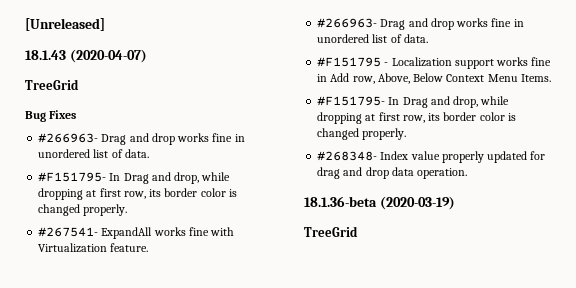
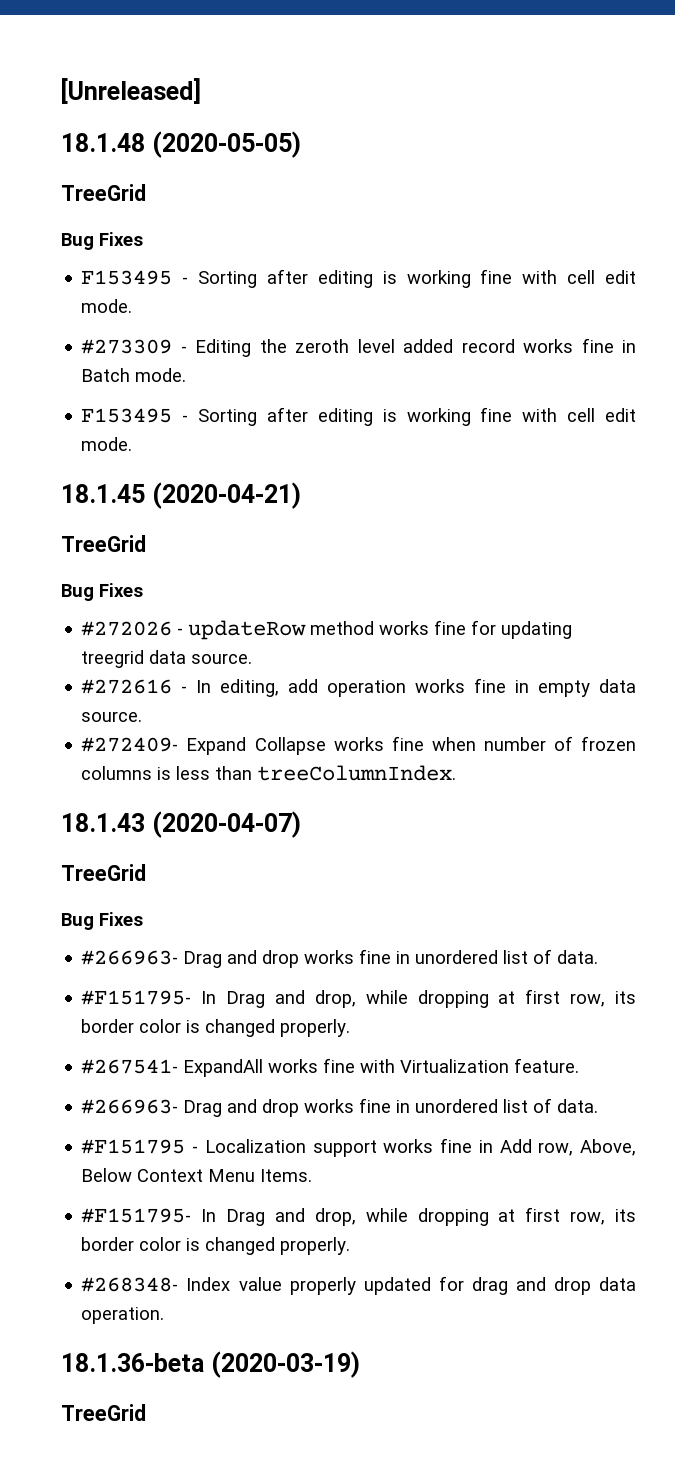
(105, 24) none -> [61,131,301,158] [61,184,146,201] [61,232,143,250] [81,269,636,288] [81,299,133,313] [81,338,636,357] [81,368,187,382] [81,407,636,426] [81,437,133,451] [61,482,301,509] [61,535,146,552] [61,583,143,601] [81,620,573,640] [81,650,253,668] [81,678,636,697] [81,711,143,722] [81,736,636,755] [81,765,457,781] // 18.1.48 (2020-05-05) // TreeGrid // Bug Fixes // F153495 - Sorting after editing is working fine with cell edit mode. // #273309 - Editing the zeroth level added record works fine in Batch mode. // F153495 - Sorting after editing is working fine with cell edit mode. // 18.1.45 (2020-04-21) // TreeGrid // Bug Fixes // #272026 - updateRow method works fine for updating treegrid data source. // #272616 - In editing, add operation works fine in empty data source. // #272409- Expand Collapse works fine when number of frozen columns is less than treeColumnIndex.

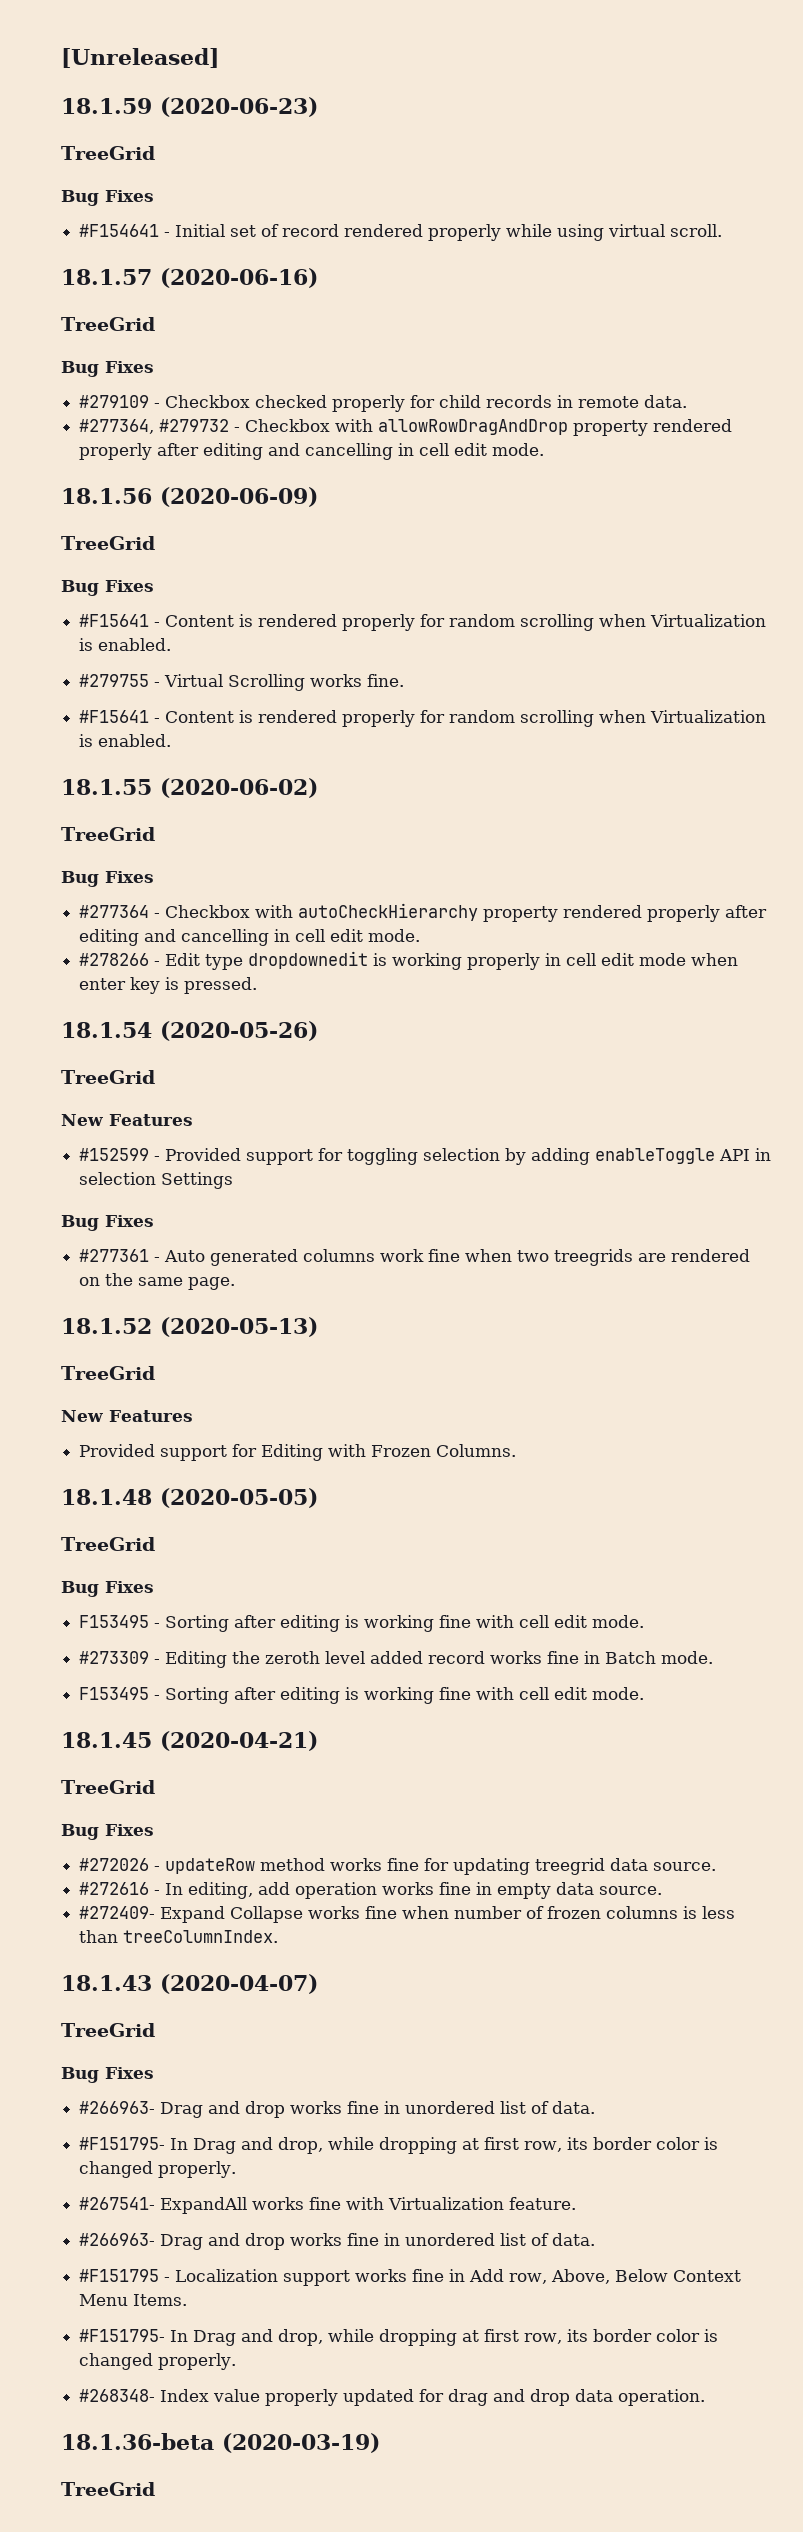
(201, 91) none -> [61,97,318,117] [61,146,155,160] [61,190,154,206] [79,224,723,241] [61,268,318,288] [61,317,155,331] [61,361,154,377] [79,395,688,412] [79,419,733,436] [79,443,545,460] [61,487,318,507] [61,536,155,550] [61,580,154,596] [79,614,767,631] [79,638,172,651] [79,674,405,691] [79,710,767,727] [79,734,172,747] [61,778,318,798] [61,827,155,841] [61,871,154,887] [79,903,768,922] [79,929,421,946] [79,951,739,970] [79,977,258,994] [61,1021,318,1041] [61,1070,155,1084] [61,1114,193,1126] [79,1148,772,1165] [79,1172,234,1189] [61,1215,154,1231] [79,1249,751,1266] [79,1273,236,1290] [61,1317,318,1337] [61,1366,155,1380] [61,1410,193,1422] [79,1444,517,1461] // 18.1.59 (2020-06-23) // TreeGrid // Bug Fixes // #F154641 - Initial set of record rendered properly while using virtual scroll. // 18.1.57 (2020-06-16) // TreeGrid // Bug Fixes // #279109 - Checkbox checked properly for child records in remote data. // #277364, #279732 - Checkbox with allowRowDragAndDrop property rendered properly after editing and cancelling in cell edit mode. // 18.1.56 (2020-06-09) // TreeGrid // Bug Fixes // #F15641 - Content is rendered properly for random scrolling when Virtualization is enabled. // #279755 - Virtual Scrolling works fine. // #F15641 - Content is rendered properly for random scrolling when Virtualization is enabled. // 18.1.55 (2020-06-02) // TreeGrid // Bug Fixes // #277364 - Checkbox with autoCheckHierarchy property rendered properly after editing and cancelling in cell edit mode. // #278266 - Edit type dropdownedit is working properly in cell edit mode when enter key is pressed. // 18.1.54 (2020-05-26) // TreeGrid // New Features // #152599 - Provided support for toggling selection by adding enableToggle API in selection Settings // Bug Fixes // #277361 - Auto generated columns work fine when two treegrids are rendered on the same page. // 18.1.52 (2020-05-13) // TreeGrid // New Features // Provided support for Editing with Frozen Columns.

